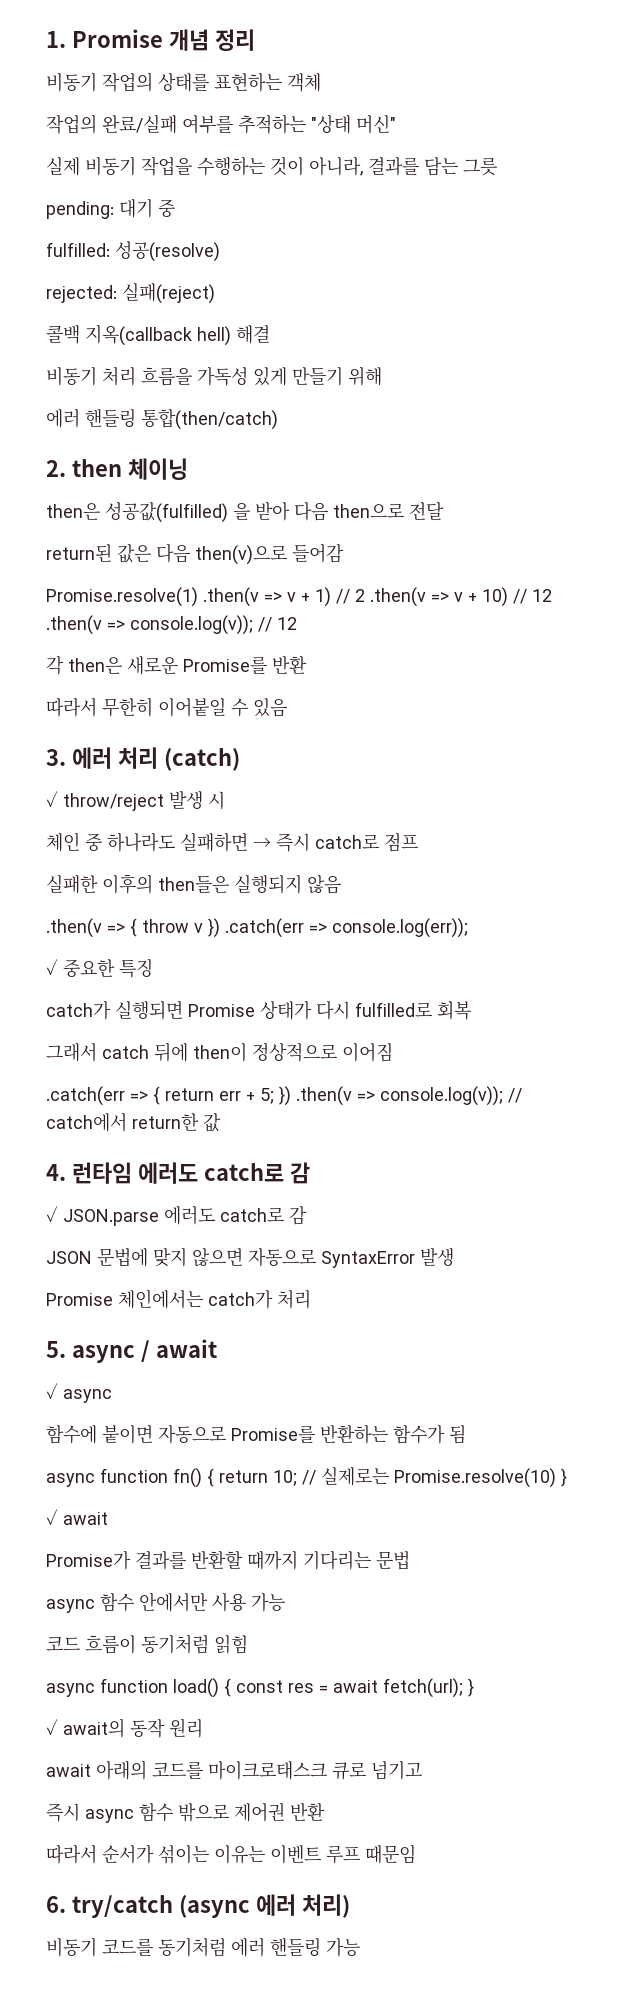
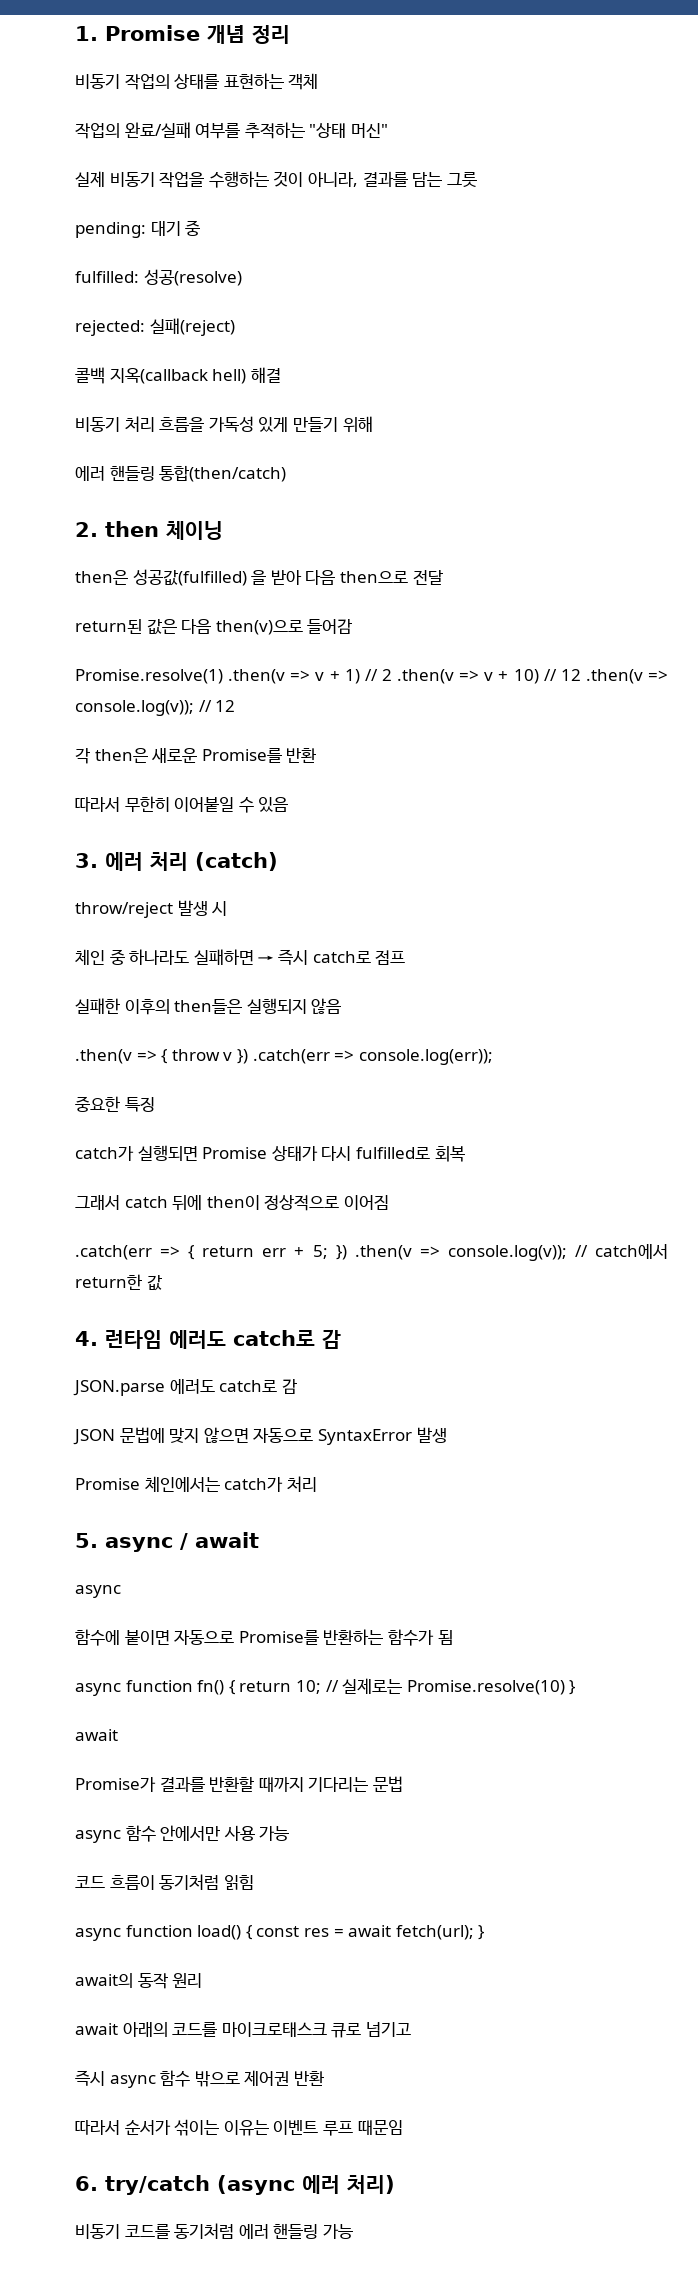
[46,791,58,807] ✓ -> (278, 861) none
[46,959,58,975] ✓ -> (493, 1057) none
[46,1206,58,1222] ✓ -> (341, 1339) none
[46,1383,58,1399] ✓ -> (259, 1540) none
[46,1509,58,1525] ✓ -> (576, 1687) none
[46,1719,58,1735] ✓ -> (485, 1932) none

